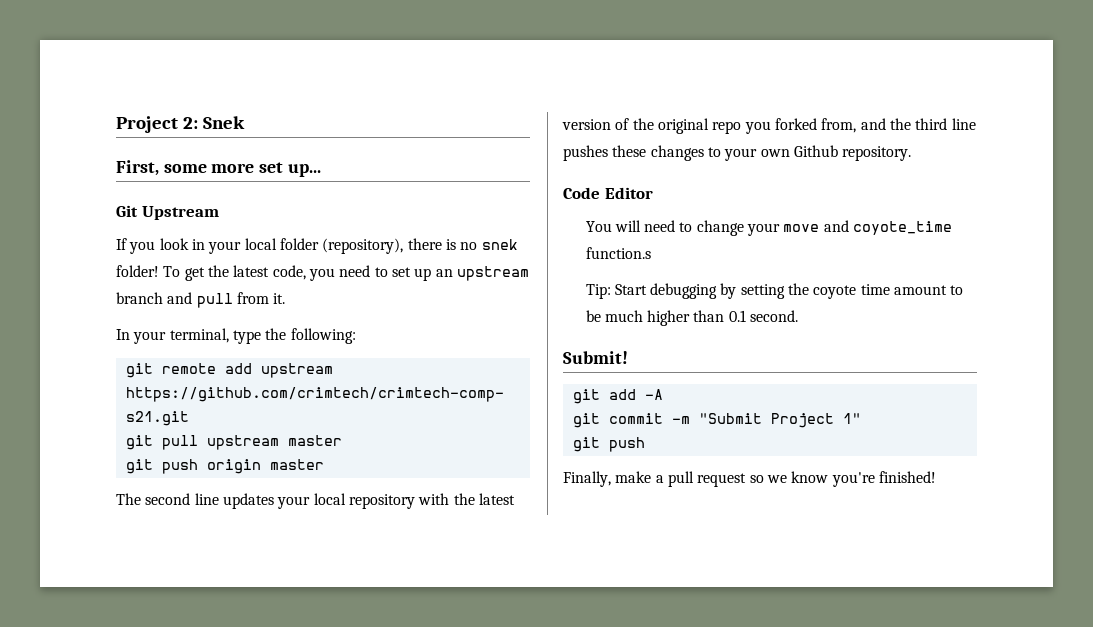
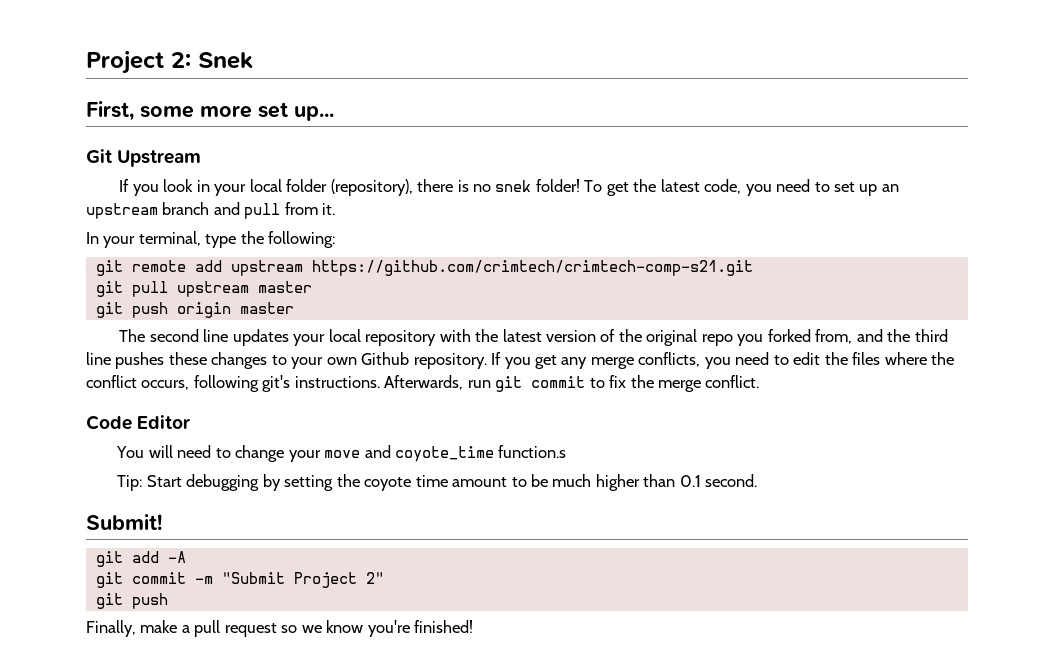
(912, 153) none -> [491,352,955,369] [86,375,760,392] If you get any merge conflicts, you need to edit the files where the conflict occurs, following git's instructions. Afterwards, run git commit to fix the merge conflict.
[842,413,861,424] 1" -> [365,572,384,584] 2"

